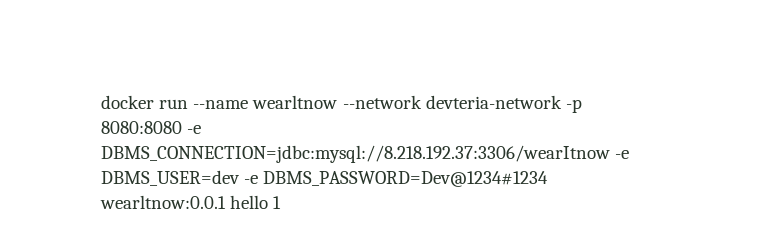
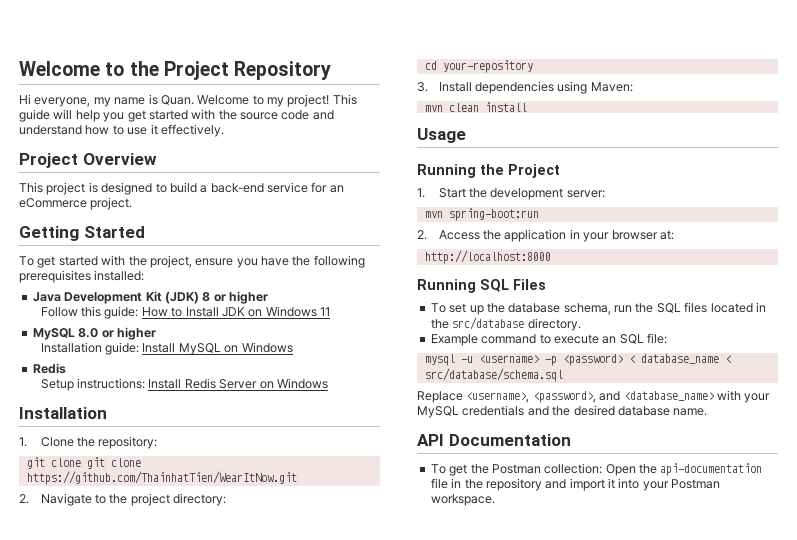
[101,95,582,113] [101,121,202,134] [101,145,630,163] [101,170,549,187] [100,195,282,209] docker run --name wearltnow --network devteria-network -p 8080:8080 -e DBMS_CONNECTION=jdbc:mysql://8.218.192.37:3306/wearItnow -e DBMS_USER=dev -e DBMS_PASSWORD=Dev@1234#1234 wearltnow:0.0.1 hello 1 -> [19,61,332,80] [19,94,357,107] [19,109,334,122] [19,124,224,137] [19,153,157,168] [19,182,344,195] [19,197,133,210] [19,226,145,241] [19,255,365,268] [19,270,145,283] [32,291,268,304] [40,306,331,319] [32,327,156,340] [40,342,293,355] [32,363,66,374] [40,378,328,391] [19,407,107,419] [19,436,158,449] [26,457,141,469] [26,471,297,485] [19,493,227,506] [424,60,533,73] [417,81,633,94] [424,102,527,112] [417,128,466,143] [417,164,560,178] [417,188,605,200] [424,208,539,221] [417,229,674,242] [424,250,551,264] [417,279,546,293] [430,302,766,315] [430,317,581,331] [430,333,667,346] [424,354,731,366] [424,368,563,382] [417,390,771,403] [417,405,708,418] [417,434,571,446] [430,463,763,476] [430,478,721,491] [430,494,495,506] Welcome to the Project Repository // Hi everyone, my name is Quan. Welcome to my project! This guide will help you get started with the source code and understand how to use it effectively. // Project Overview // This project is designed to build a back-end service for an eCommerce project. // Getting Started // To get started with the project, ensure you have the following prerequisites installed: // Java Development Kit (JDK) 8 or higher // Follow this guide: How to Install JDK on Windows 11 // MySQL 8.0 or higher // Installation guide: Install MySQL on Windows // Redis // Setup instructions: Install Redis Server on Windows // Installation // 1. Clone the repository: // git clone git clone https://github.com/ThainhatTien/WearItNow.git // 2. Navigate to the project directory: // cd your-repository // 3. Install dependencies using Maven: // mvn clean install // Usage // Running the Project // 1. Start the development server: // mvn spring-boot:run // 2. Access the application in your browser at: // http://localhost:8000 // Running SQL Files // To set up the database schema, run the SQL files located in the src/database directory. // Example command to execute an SQL file: // mysql -u <username> -p <password> < database_name < src/database/schema.sql // Replace <username>, <password>, and <database_name> with your MySQL credentials and the desired database name. // API Documentation // To get the Postman collection: Open the api-documentation file in the repository and import it into your Postman workspace.

